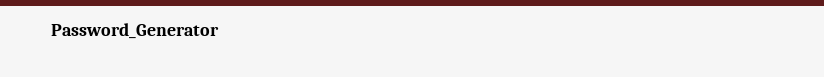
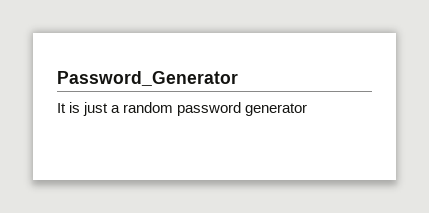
(219, 31) none -> [57,102,308,116] // It is just a random password generator

